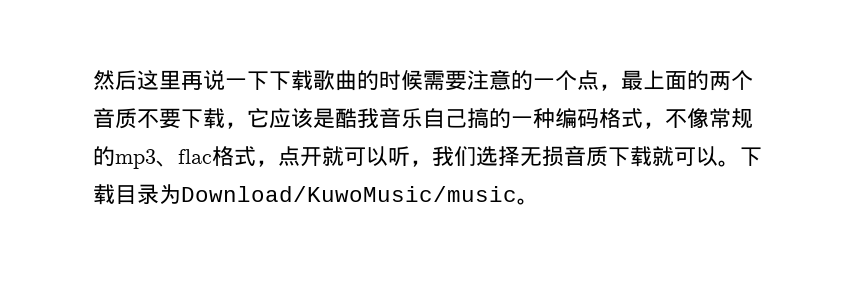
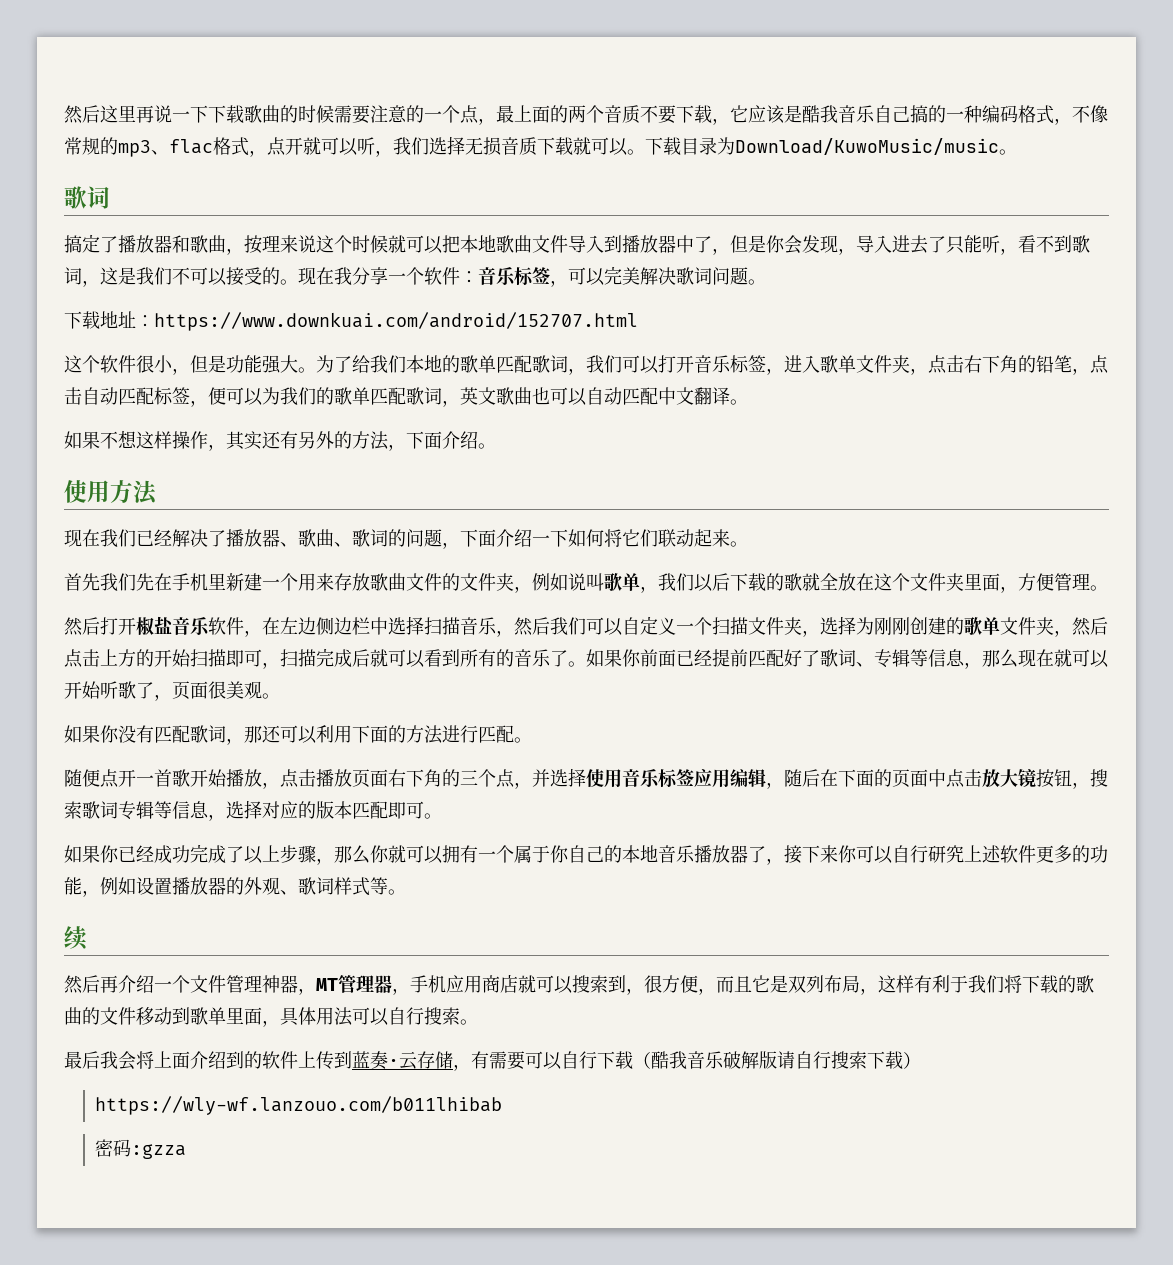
(539, 201) none -> [64,186,110,209] [64,234,1090,255] [64,266,766,287] [64,311,638,331] [64,355,1109,375] [64,387,748,407] [64,430,496,451] [64,480,158,505] [64,529,748,549] [64,573,1108,593] [64,616,1108,637] [64,648,1109,669] [64,681,280,701] [64,725,532,745] [64,768,1108,789] [64,800,442,821] [64,844,1108,865] [64,877,406,897] [64,926,88,950] [64,974,1094,995] [64,1007,478,1027] [64,1051,921,1071] [95,1096,503,1115] [95,1139,187,1159] // 歌词 // 搞定了播放器和歌曲，按理来说这个时候就可以把本地歌曲文件导入到播放器中了，但是你会发现，导入进去了只能听，看不到歌词，这是我们不可以接受的。现在我分享一个软件：音乐标签，可以完美解决歌词问题。 // 下载地址：https://www.downkuai.com/android/152707.html // 这个软件很小，但是功能强大。为了给我们本地的歌单匹配歌词，我们可以打开音乐标签，进入歌单文件夹，点击右下角的铅笔，点击自动匹配标签，便可以为我们的歌单匹配歌词，英文歌曲也可以自动匹配中文翻译。 // 如果不想这样操作，其实还有另外的方法，下面介绍。 // 使用方法 // 现在我们已经解决了播放器、歌曲、歌词的问题，下面介绍一下如何将它们联动起来。 // 首先我们先在手机里新建一个用来存放歌曲文件的文件夹，例如说叫歌单，我们以后下载的歌就全放在这个文件夹里面，方便管理。 // 然后打开椒盐音乐软件，在左边侧边栏中选择扫描音乐，然后我们可以自定义一个扫描文件夹，选择为刚刚创建的歌单文件夹，然后点击上方的开始扫描即可，扫描完成后就可以看到所有的音乐了。如果你前面已经提前匹配好了歌词、专辑等信息，那么现在就可以开始听歌了，页面很美观。 // 如果你没有匹配歌词，那还可以利用下面的方法进行匹配。 // 随便点开一首歌开始播放，点击播放页面右下角的三个点，并选择使用音乐标签应用编辑，随后在下面的页面中点击放大镜按钮，搜索歌词专辑等信息，选择对应的版本匹配即可。 // 如果你已经成功完成了以上步骤，那么你就可以拥有一个属于你自己的本地音乐播放器了，接下来你可以自行研究上述软件更多的功能，例如设置播放器的外观、歌词样式等。 // 续 // 然后再介绍一个文件管理神器，MT管理器，手机应用商店就可以搜索到，很方便，而且它是双列布局，这样有利于我们将下载的歌曲的文件移动到歌单里面，具体用法可以自行搜索。 // 最后我会将上面介绍到的软件上传到蓝奏·云存储，有需要可以自行下载（酷我音乐破解版请自行搜索下载） // https://wly-wf.lanzouo.com/b011lhibab // 密码:gzza

